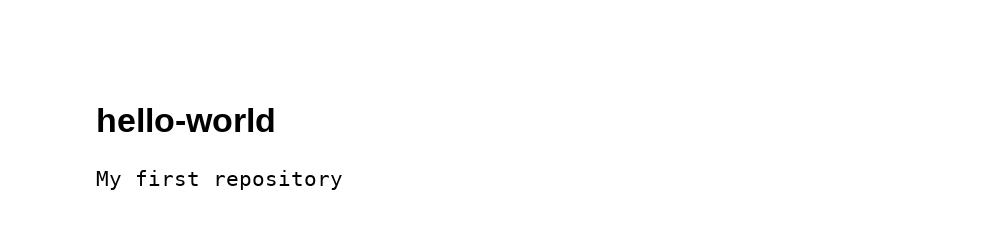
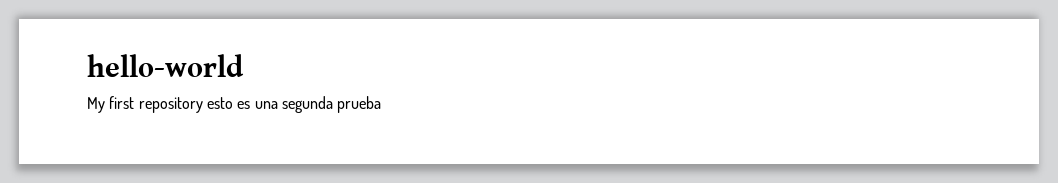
(343, 180) none -> [206,96,382,113] esto es una segunda prueba

